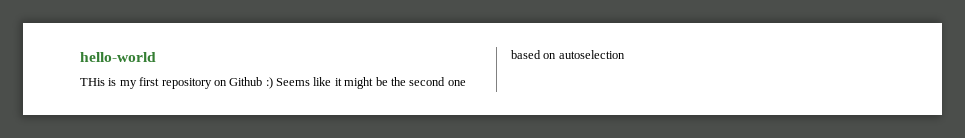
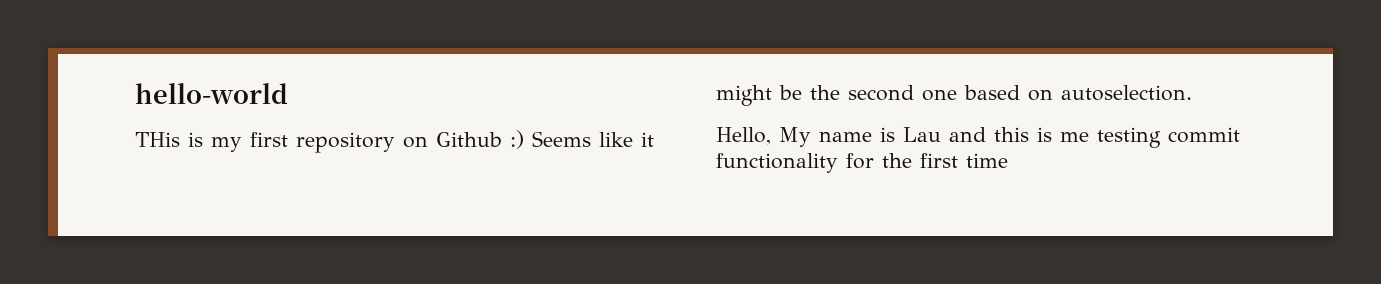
[558,50,625,59] autoselection -> [1061,85,1192,101] [716,127,1240,148] [716,153,1008,173] autoselection. // Hello, My name is Lau and this is me testing commit functionality for the first time

